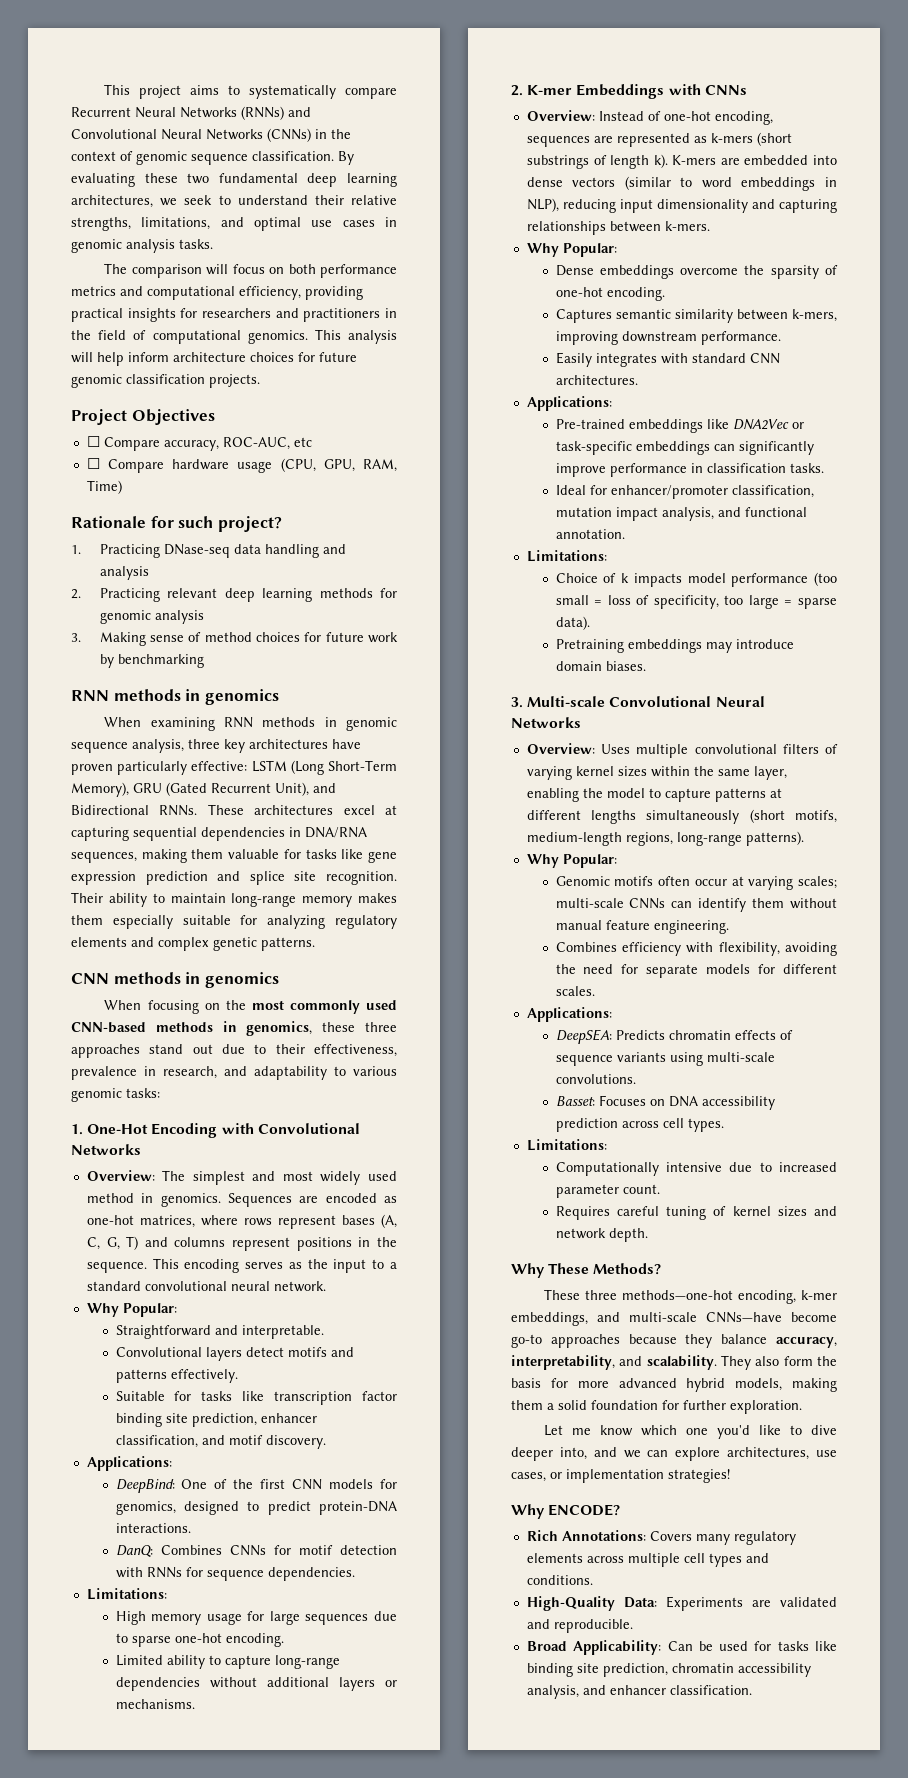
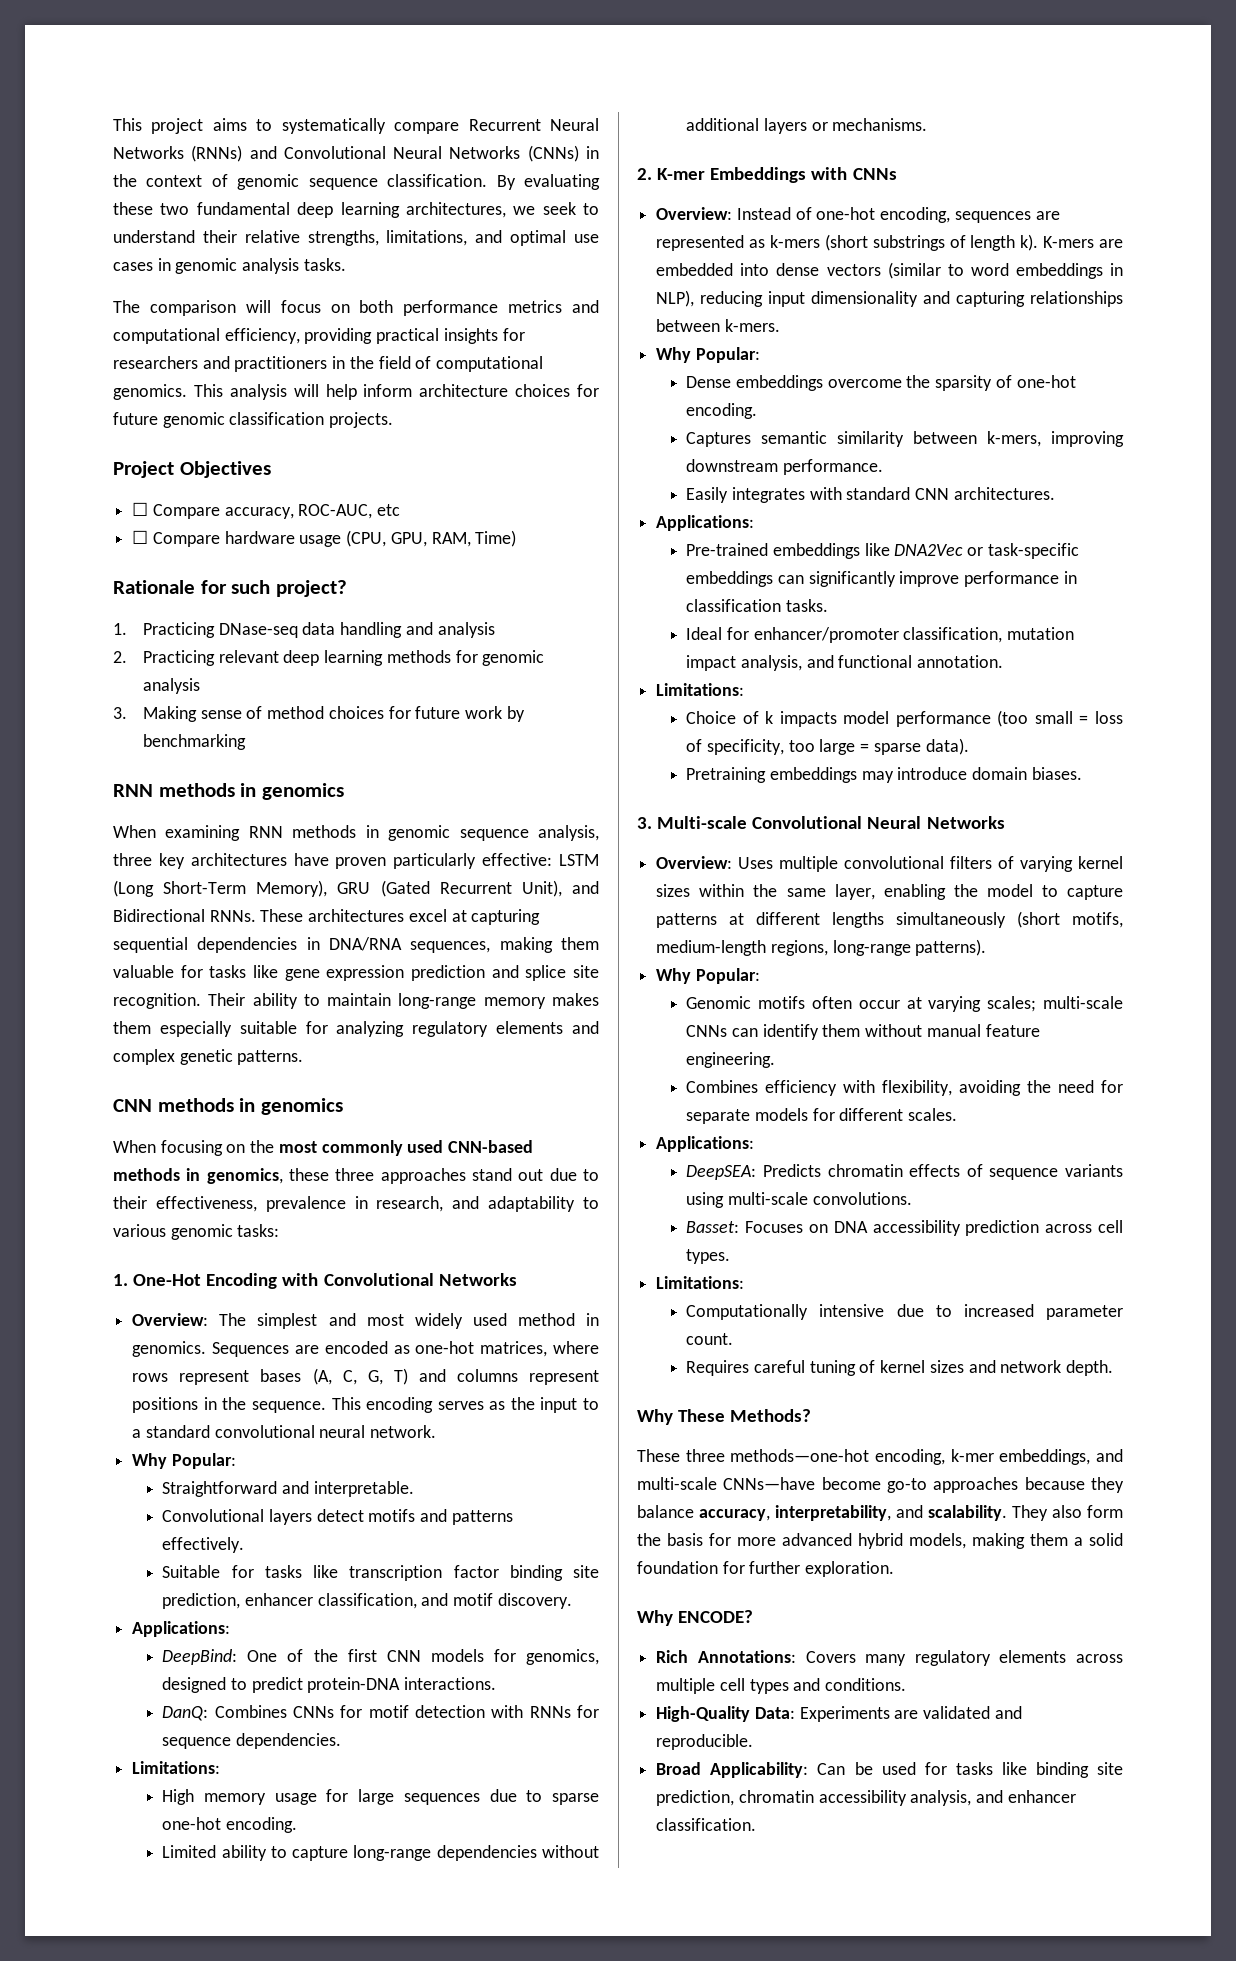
[544,1425,837,1439] [511,1447,837,1461] [511,1469,730,1483] // Let me know which one you'd like to dive deeper into, and we can explore architectures, use cases, or implementation strategies! -> (895, 1569) none

